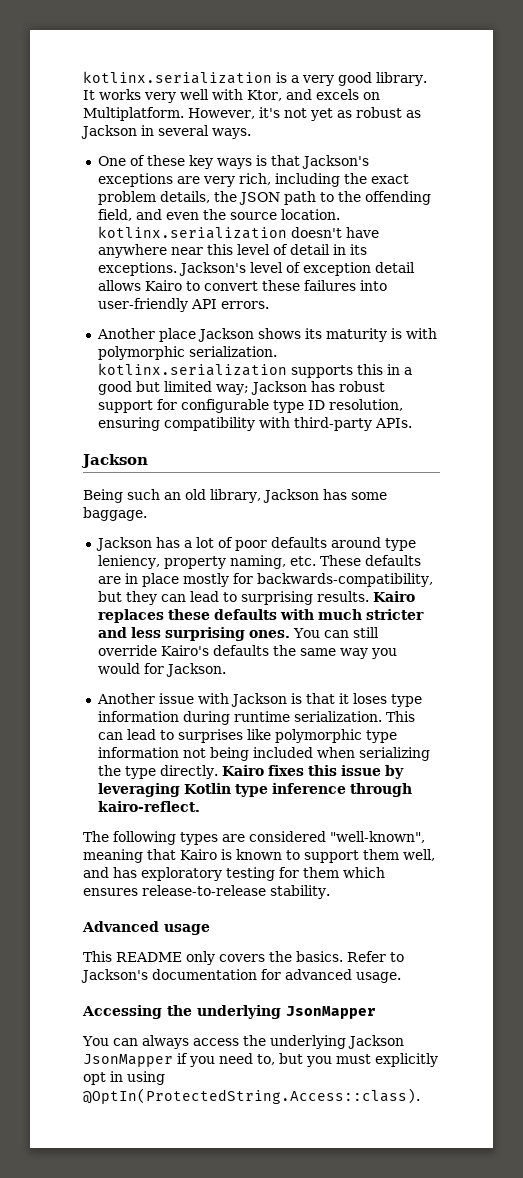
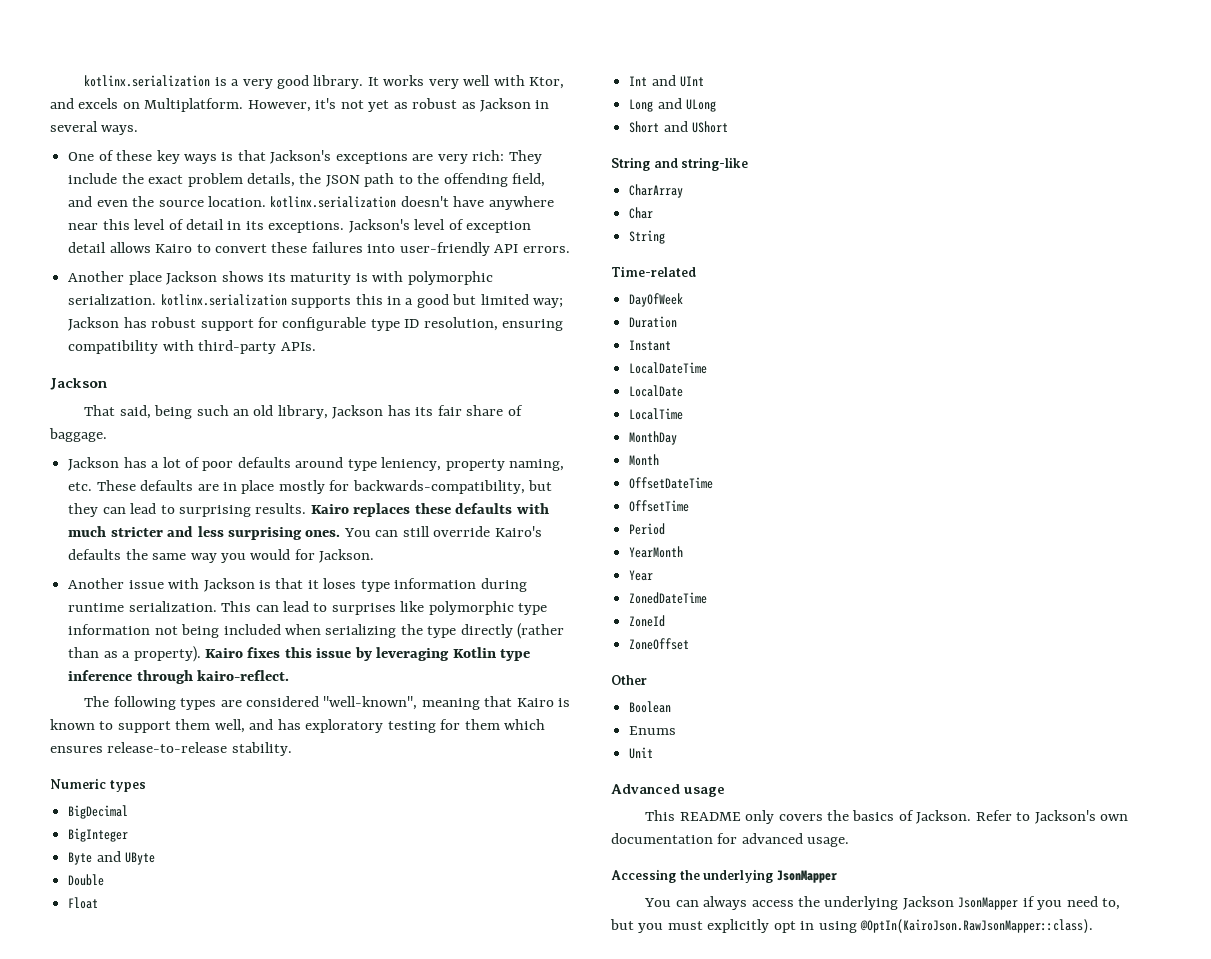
[238,173,340,187] rich, including -> [472,150,542,164] [68,173,118,184] rich: They include
[83,489,123,503] Being -> [84,405,193,419] That said, being
[350,492,387,500] some -> [415,405,523,416] its fair share of
[159,765,218,779] directly. -> [460,623,565,639] [68,646,201,662] directly (rather than as a property).
(330, 892) none -> [50,778,146,792] [68,805,129,819] [68,828,129,842] [68,851,156,865] [68,874,105,886] [68,897,99,909] [629,75,705,87] [629,98,717,112] [629,121,729,133] [611,157,749,171] [629,184,684,198] [629,207,654,219] [629,230,666,244] [611,266,696,277] [629,293,684,307] [629,316,678,328] [629,340,672,351] [629,362,708,374] [629,385,684,397] [629,408,684,420] [629,431,678,445] [629,454,660,466] [629,477,714,489] [629,500,690,512] [629,523,666,535] [629,546,684,558] [629,570,654,581] [629,592,708,604] [629,615,666,627] [629,638,690,650] [611,675,647,685] [629,701,672,713] [629,726,677,735] [629,747,654,759] // Numeric types // BigDecimal // BigInteger // Byte and UByte // Double // Float // Int and UInt // Long and ULong // Short and UShort // String and string-like // CharArray // Char // String // Time-related // DayOfWeek // Duration // Instant // LocalDateTime // LocalDate // LocalTime // MonthDay // Month // OffsetDateTime // OffsetTime // Period // YearMonth // Year // ZonedDateTime // ZoneId // ZoneOffset // Other // Boolean // Enums // Unit
[296,951,343,962] basics. -> [852,810,972,824] basics of Jackson.
(148, 976) none -> [1100,814,1129,821] own
[83,1088,420,1104] @OptIn(ProtectedString.Access::class). -> [860,919,1094,933] @OptIn(KairoJson.RawJsonMapper::class).

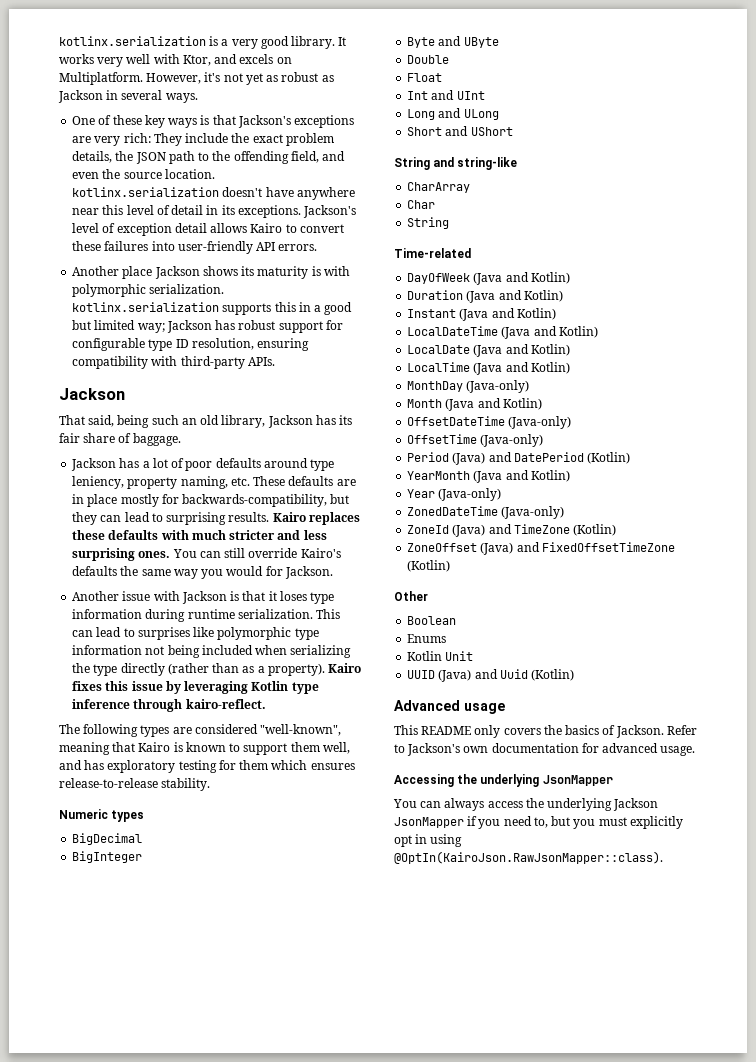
[629,316,678,328] [629,340,672,351] [629,362,708,374] [629,385,684,397] [629,408,684,420] // Duration // Instant // LocalDateTime // LocalDate // LocalTime -> [473,272,570,285] [407,290,563,303] [407,308,556,321] [407,326,598,339] [407,344,570,357] [407,362,570,375] (Java and Kotlin) // Duration (Java and Kotlin) // Instant (Java and Kotlin) // LocalDateTime (Java and Kotlin) // LocalDate (Java and Kotlin) // LocalTime (Java and Kotlin)
(678, 438) none -> [466,380,530,393] (Java-only)
(660, 460) none -> [445,398,542,411] (Java and Kotlin)
(714, 483) none -> [508,416,572,429] (Java-only)
(690, 506) none -> [480,434,544,447] (Java-only)
[629,546,684,558] // YearMonth -> [452,452,631,465] [407,470,570,483] (Java) and DatePeriod (Kotlin) // YearMonth (Java and Kotlin)
(654, 575) none -> [438,488,502,501] (Java-only)
(708, 598) none -> [501,506,565,519] (Java-only)
[629,638,690,650] // ZoneOffset -> [452,524,617,537] [407,542,675,555] [407,560,451,572] (Java) and TimeZone (Kotlin) // ZoneOffset (Java) and FixedOffsetTimeZone (Kotlin)
(677, 730) none -> [407,651,443,661] Kotlin
(654, 753) none -> [407,669,575,682] // UUID (Java) and Uuid (Kotlin)

